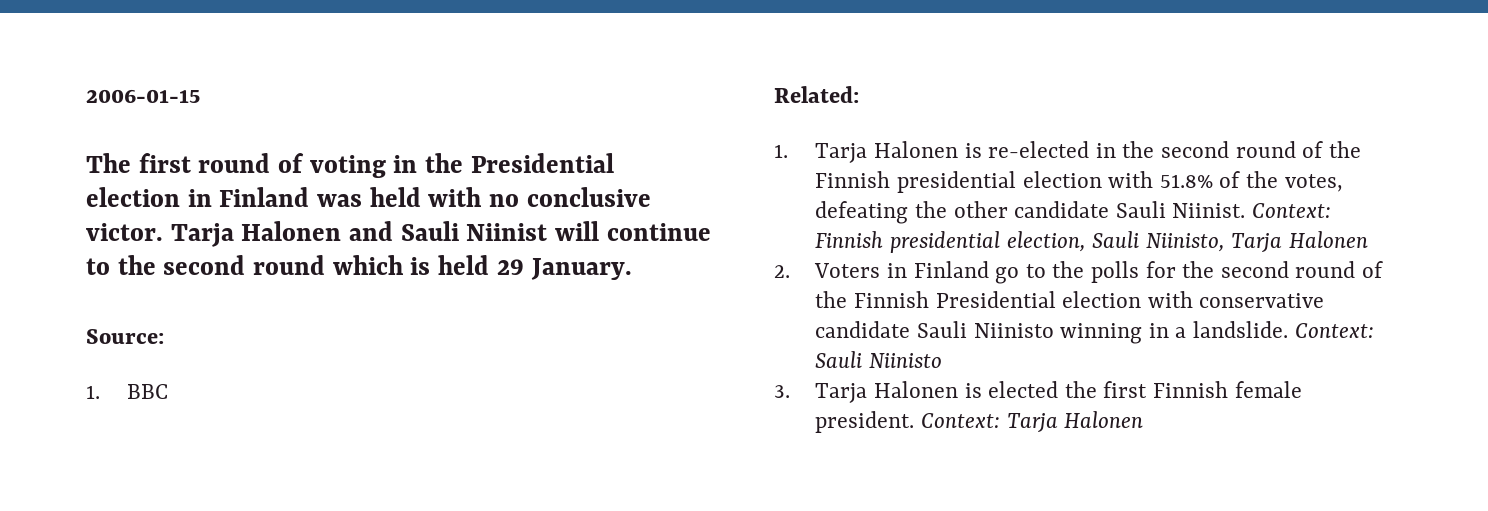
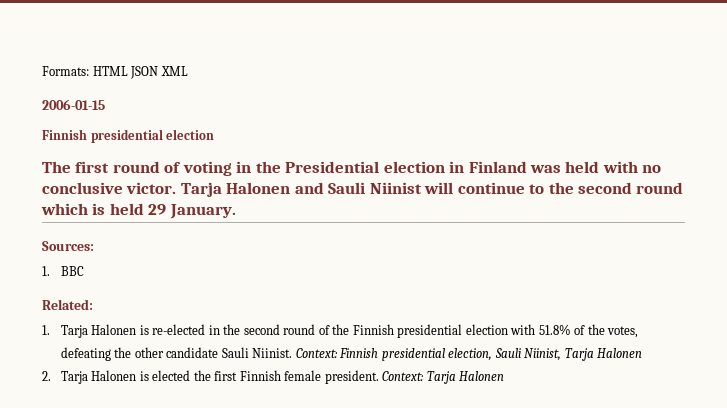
[86,89,200,103] 2006-01-15 -> [42,66,188,79] [42,99,105,110] [42,129,215,143] Formats: HTML JSON XML // 2006-01-15 // Finnish presidential election
[86,329,164,344] Source: -> [42,241,94,251] Sources:
[1145,233,1225,252] Niinisto, -> [524,348,562,361] Niinist,
[814,261,1384,284] [815,291,1325,308] [815,321,1374,344] [815,351,942,368] [774,385,790,398] Voters in Finland go to the polls for the second round of the Finnish Presidential election with conservative candidate Sauli Niinisto winning in a landslide. Context: Sauli Niinisto // 3. -> (51, 376) none

